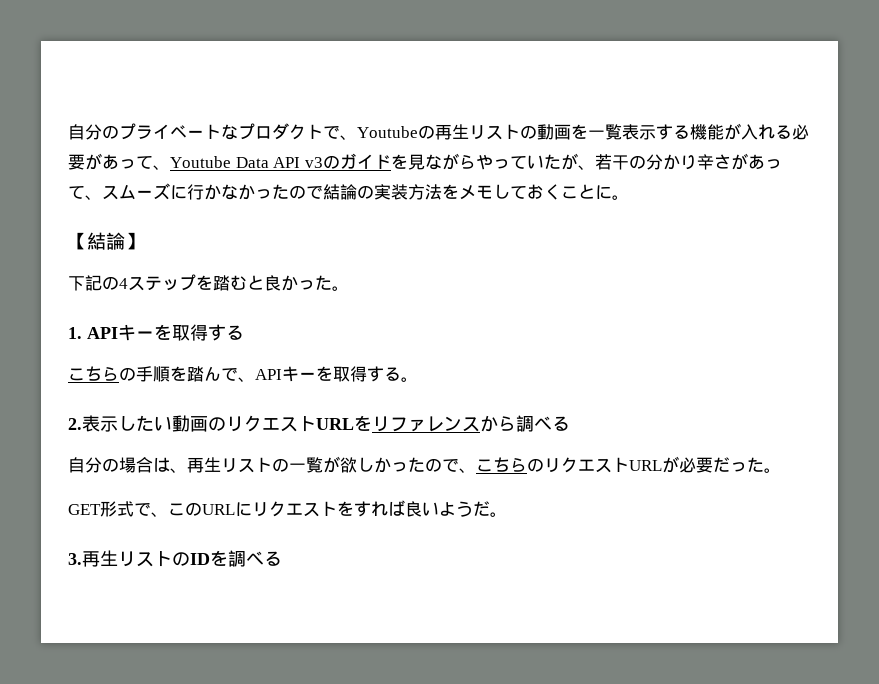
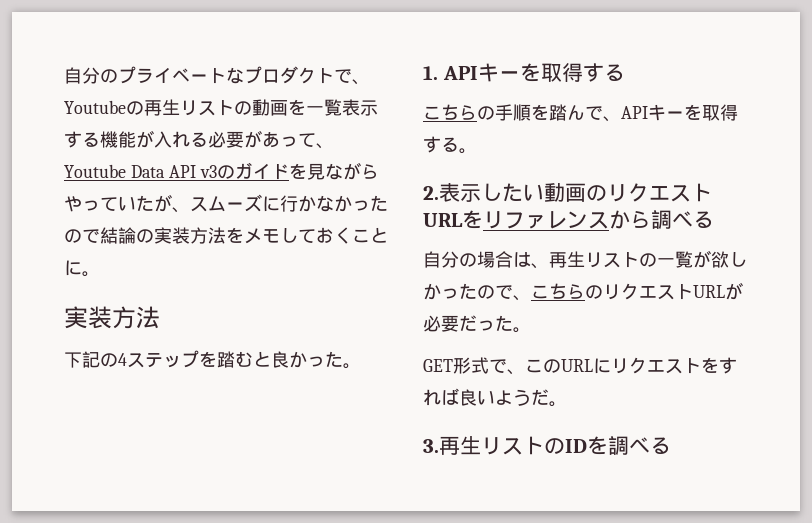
[594,153,782,170] [68,185,102,200] 若干の分かり辛さがあって、 -> (190, 210) none
[68,232,144,250] 【結論】 -> [64,306,160,329] 実装方法

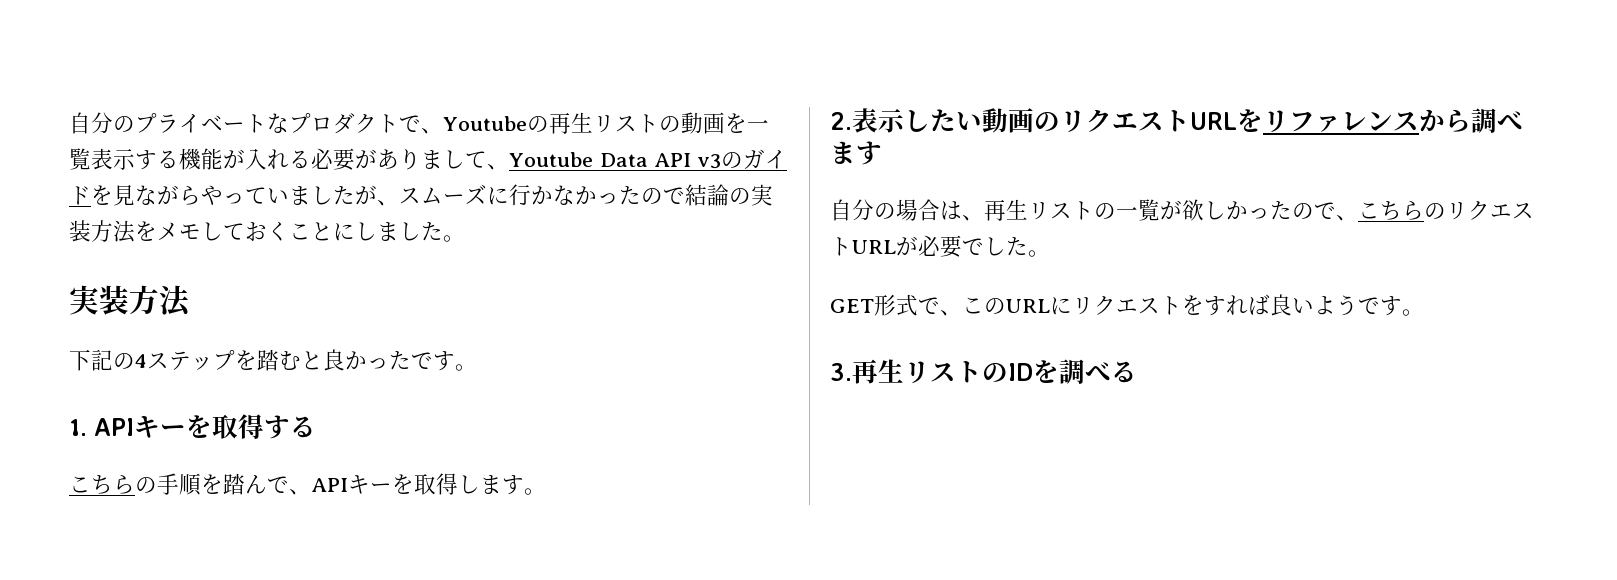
[280,136,298,147] っ -> [399,149,465,170] りまし
(136, 203) none -> [289,186,333,205] まし
(82, 268) none -> [355,221,443,241] しました
(343, 359) none -> [411,351,455,371] です
[423,136,459,153] する -> [458,475,524,495] します
[693,211,714,228] る -> [830,141,882,165] ます
[459,315,495,331] だっ -> [962,237,1006,256] でし
[531,389,549,405] だ -> [1358,296,1402,316] です

